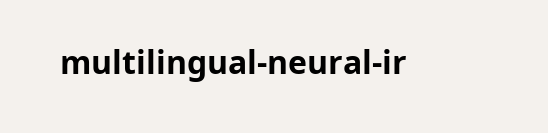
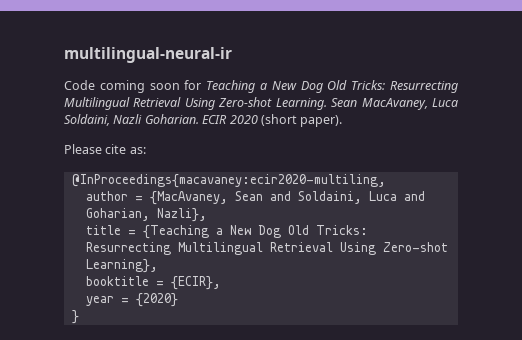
(407, 65) none -> [64,80,459,93] [64,97,458,110] [64,114,343,127] [64,144,146,154] [71,174,386,188] [85,191,425,205] [85,208,207,222] [85,225,368,239] [85,242,448,255] [85,259,158,273] [85,276,221,290] [85,293,178,307] [71,310,79,324] // Code coming soon for Teaching a New Dog Old Tricks: Resurrecting Multilingual Retrieval Using Zero-shot Learning. Sean MacAvaney, Luca Soldaini, Nazli Goharian. ECIR 2020 (short paper). // Please cite as: // @InProceedings{macavaney:ecir2020-multiling, // author = {MacAvaney, Sean and Soldaini, Luca and Goharian, Nazli}, // title = {Teaching a New Dog Old Tricks: Resurrecting Multilingual Retrieval Using Zero-shot Learning}, // booktitle = {ECIR}, // year = {2020} // }

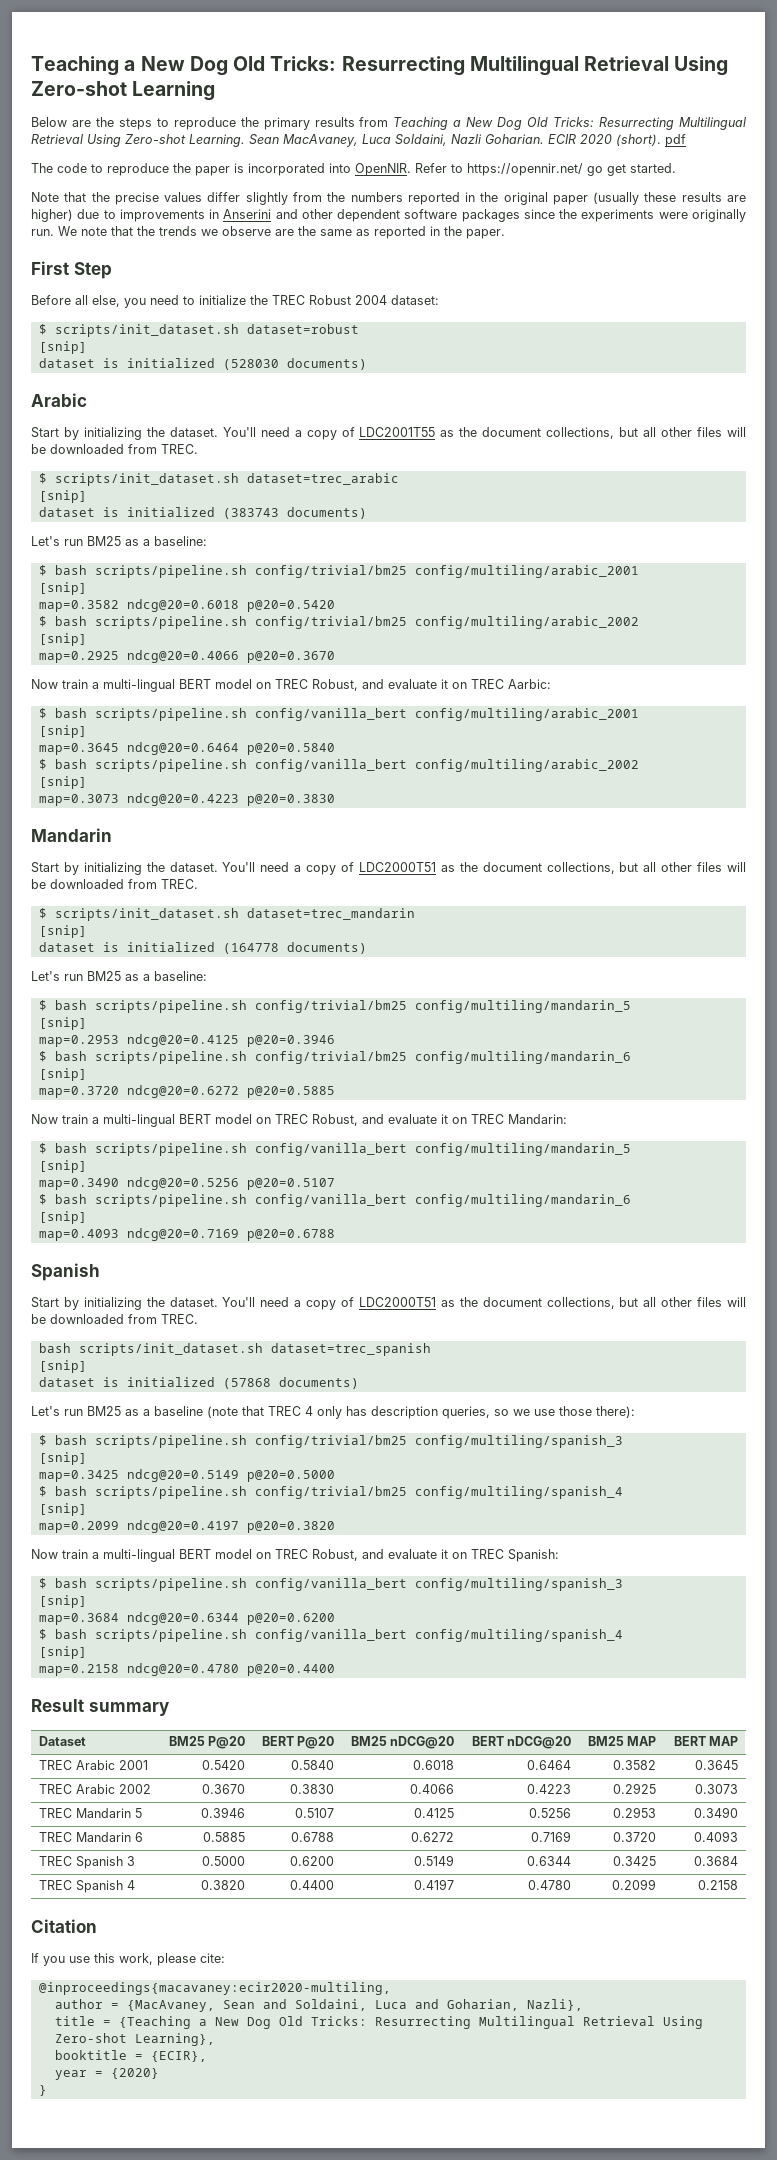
[64,47,232,63] [64,80,202,93] multilingual-neural-ir // Code coming soon for -> [31,56,729,76] [31,81,216,101] [31,117,389,130] Teaching a New Dog Old Tricks: Resurrecting Multilingual Retrieval Using Zero-shot Learning // Below are the steps to reproduce the primary results from
[260,114,343,127] [64,144,146,154] [71,174,386,188] (short paper). // Please cite as: // @InProceedings{macavaney:ecir2020-multiling, -> [616,134,686,147] [31,163,676,176] [31,192,747,205] [31,209,746,222] [31,226,505,239] [31,261,112,279] [31,295,439,308] [38,324,359,337] [38,341,87,354] [38,358,367,370] [31,393,87,407] [31,427,746,440] [31,444,198,454] [38,473,399,486] [38,490,87,503] [38,507,367,519] [31,536,207,546] [38,565,639,578] [38,582,87,595] [38,599,335,612] [38,616,639,629] [38,633,87,646] [38,650,335,663] [31,679,551,692] [38,708,639,721] [38,725,87,738] [38,742,335,755] [38,759,639,772] [38,776,87,789] [38,793,335,806] [31,828,112,842] [31,862,747,875] [31,879,198,889] [38,908,415,921] [38,925,87,938] [38,942,367,954] [31,971,207,981] [38,1000,631,1013] [38,1017,87,1030] [38,1034,335,1047] [38,1051,631,1064] [38,1068,87,1081] [38,1085,335,1098] [31,1114,567,1127] [38,1143,631,1156] [38,1160,87,1173] [38,1177,335,1190] [38,1194,631,1207] [38,1211,87,1224] [38,1228,335,1241] [31,1263,100,1281] [31,1297,747,1310] [31,1314,198,1324] [38,1343,431,1356] [38,1360,87,1373] [38,1377,359,1389] [31,1406,635,1419] [38,1435,623,1448] [38,1452,87,1465] [38,1469,335,1482] [38,1486,623,1499] [38,1503,87,1516] [38,1520,335,1533] [31,1549,559,1562] [38,1578,623,1591] [38,1595,87,1608] [38,1612,335,1625] [38,1629,623,1642] [38,1646,87,1659] [38,1663,335,1676] [31,1699,169,1716] [38,1736,86,1746] [168,1736,246,1749] [261,1736,335,1749] [350,1736,455,1749] [471,1736,572,1749] [587,1736,657,1746] [673,1736,739,1746] [38,1760,148,1770] [202,1760,246,1770] [291,1760,335,1770] [413,1760,455,1770] [527,1760,572,1770] [613,1760,657,1770] [695,1760,739,1770] [38,1784,151,1794] [202,1784,246,1794] [290,1784,335,1794] [410,1784,455,1794] [527,1784,572,1794] [613,1783,657,1794] [695,1784,739,1794] [38,1808,142,1818] [201,1807,246,1818] [295,1808,335,1818] [414,1808,455,1818] [529,1808,572,1818] [613,1807,657,1818] [694,1807,739,1818] [38,1832,143,1842] [203,1832,246,1842] [291,1832,335,1842] [411,1832,455,1842] [531,1831,572,1842] [613,1832,657,1842] [694,1831,739,1842] [38,1856,135,1869] [202,1856,246,1866] [290,1856,335,1866] [414,1855,455,1866] [527,1856,572,1866] [613,1856,657,1866] [694,1856,739,1866] [38,1880,135,1893] [201,1880,246,1890] [290,1880,335,1890] [414,1879,455,1890] [528,1880,572,1890] [612,1879,657,1890] [698,1880,739,1890] [31,1919,97,1933] [31,1953,225,1966] [38,1982,391,1995] (short). pdf // The code to reproduce the paper is incorporated into OpenNIR. Refer to https://opennir.net/ go get started. // Note that the precise values differ slightly from the numbers reported in the original paper (usually these results are higher) due to improvements in Anserini and other dependent software packages since the experiments were originally run. We note that the trends we observe are the same as reported in the paper. // First Step // Before all else, you need to initialize the TREC Robust 2004 dataset: // $ scripts/init_dataset.sh dataset=robust // [snip] // dataset is initialized (528030 documents) // Arabic // Start by initializing the dataset. You'll need a copy of LDC2001T55 as the document collections, but all other files will be downloaded from TREC. // $ scripts/init_dataset.sh dataset=trec_arabic // [snip] // dataset is initialized (383743 documents) // Let's run BM25 as a baseline: // $ bash scripts/pipeline.sh config/trivial/bm25 config/multiling/arabic_2001 // [snip] // map=0.3582 ndcg@20=0.6018 p@20=0.5420 // $ bash scripts/pipeline.sh config/trivial/bm25 config/multiling/arabic_2002 // [snip] // map=0.2925 ndcg@20=0.4066 p@20=0.3670 // Now train a multi-lingual BERT model on TREC Robust, and evaluate it on TREC Aarbic: // $ bash scripts/pipeline.sh config/vanilla_bert config/multiling/arabic_2001 // [snip] // map=0.3645 ndcg@20=0.6464 p@20=0.5840 // $ bash scripts/pipeline.sh config/vanilla_bert config/multiling/arabic_2002 // [snip] // map=0.3073 ndcg@20=0.4223 p@20=0.3830 // Mandarin // Start by initializing the dataset. You'll need a copy of LDC2000T51 as the document collections, but all other files will be downloaded from TREC. // $ scripts/init_dataset.sh dataset=trec_mandarin // [snip] // dataset is initialized (164778 documents) // Let's run BM25 as a baseline: // $ bash scripts/pipeline.sh config/trivial/bm25 config/multiling/mandarin_5 // [snip] // map=0.2953 ndcg@20=0.4125 p@20=0.3946 // $ bash scripts/pipeline.sh config/trivial/bm25 config/multiling/mandarin_6 // [snip] // map=0.3720 ndcg@20=0.6272 p@20=0.5885 // Now train a multi-lingual BERT model on TREC Robust, and evaluate it on TREC Mandarin: // $ bash scripts/pipeline.sh config/vanilla_bert config/multiling/mandarin_5 // [snip] // map=0.3490 ndcg@20=0.5256 p@20=0.5107 // $ bash scripts/pipeline.sh config/vanilla_bert config/multiling/mandarin_6 // [snip] // map=0.4093 ndcg@20=0.7169 p@20=0.6788 // Spanish // Start by initializing the dataset. You'll need a copy of LDC2000T51 as the document collections, but all other files will be downloaded from TREC. // bash scripts/init_dataset.sh dataset=trec_spanish // [snip] // dataset is initialized (57868 documents) // Let's run BM25 as a baseline (note that TREC 4 only has description queries, so we use those there): // $ bash scripts/pipeline.sh config/trivial/bm25 config/multiling/spanish_3 // [snip] // map=0.3425 ndcg@20=0.5149 p@20=0.5000 // $ bash scripts/pipeline.sh config/trivial/bm25 config/multiling/spanish_4 // [snip] // map=0.2099 ndcg@20=0.4197 p@20=0.3820 // Now train a multi-lingual BERT model on TREC Robust, and evaluate it on TREC Spanish: // $ bash scripts/pipeline.sh config/vanilla_bert config/multiling/spanish_3 // [snip] // map=0.3684 ndcg@20=0.6344 p@20=0.6200 // $ bash scripts/pipeline.sh config/vanilla_bert config/multiling/spanish_4 // [snip] // map=0.2158 ndcg@20=0.4780 p@20=0.4400 // Result summary // Dataset | BM25 P@20 | BERT P@20 | BM25 nDCG@20 | BERT nDCG@20 | BM25 MAP | BERT MAP // TREC Arabic 2001 | 0.5420 | 0.5840 | 0.6018 | 0.6464 | 0.3582 | 0.3645 // TREC Arabic 2002 | 0.3670 | 0.3830 | 0.4066 | 0.4223 | 0.2925 | 0.3073 // TREC Mandarin 5 | 0.3946 | 0.5107 | 0.4125 | 0.5256 | 0.2953 | 0.3490 // TREC Mandarin 6 | 0.5885 | 0.6788 | 0.6272 | 0.7169 | 0.3720 | 0.4093 // TREC Spanish 3 | 0.5000 | 0.6200 | 0.5149 | 0.6344 | 0.3425 | 0.3684 // TREC Spanish 4 | 0.3820 | 0.4400 | 0.4197 | 0.4780 | 0.2099 | 0.2158 // Citation // If you use this work, please cite: // @inproceedings{macavaney:ecir2020-multiling,

